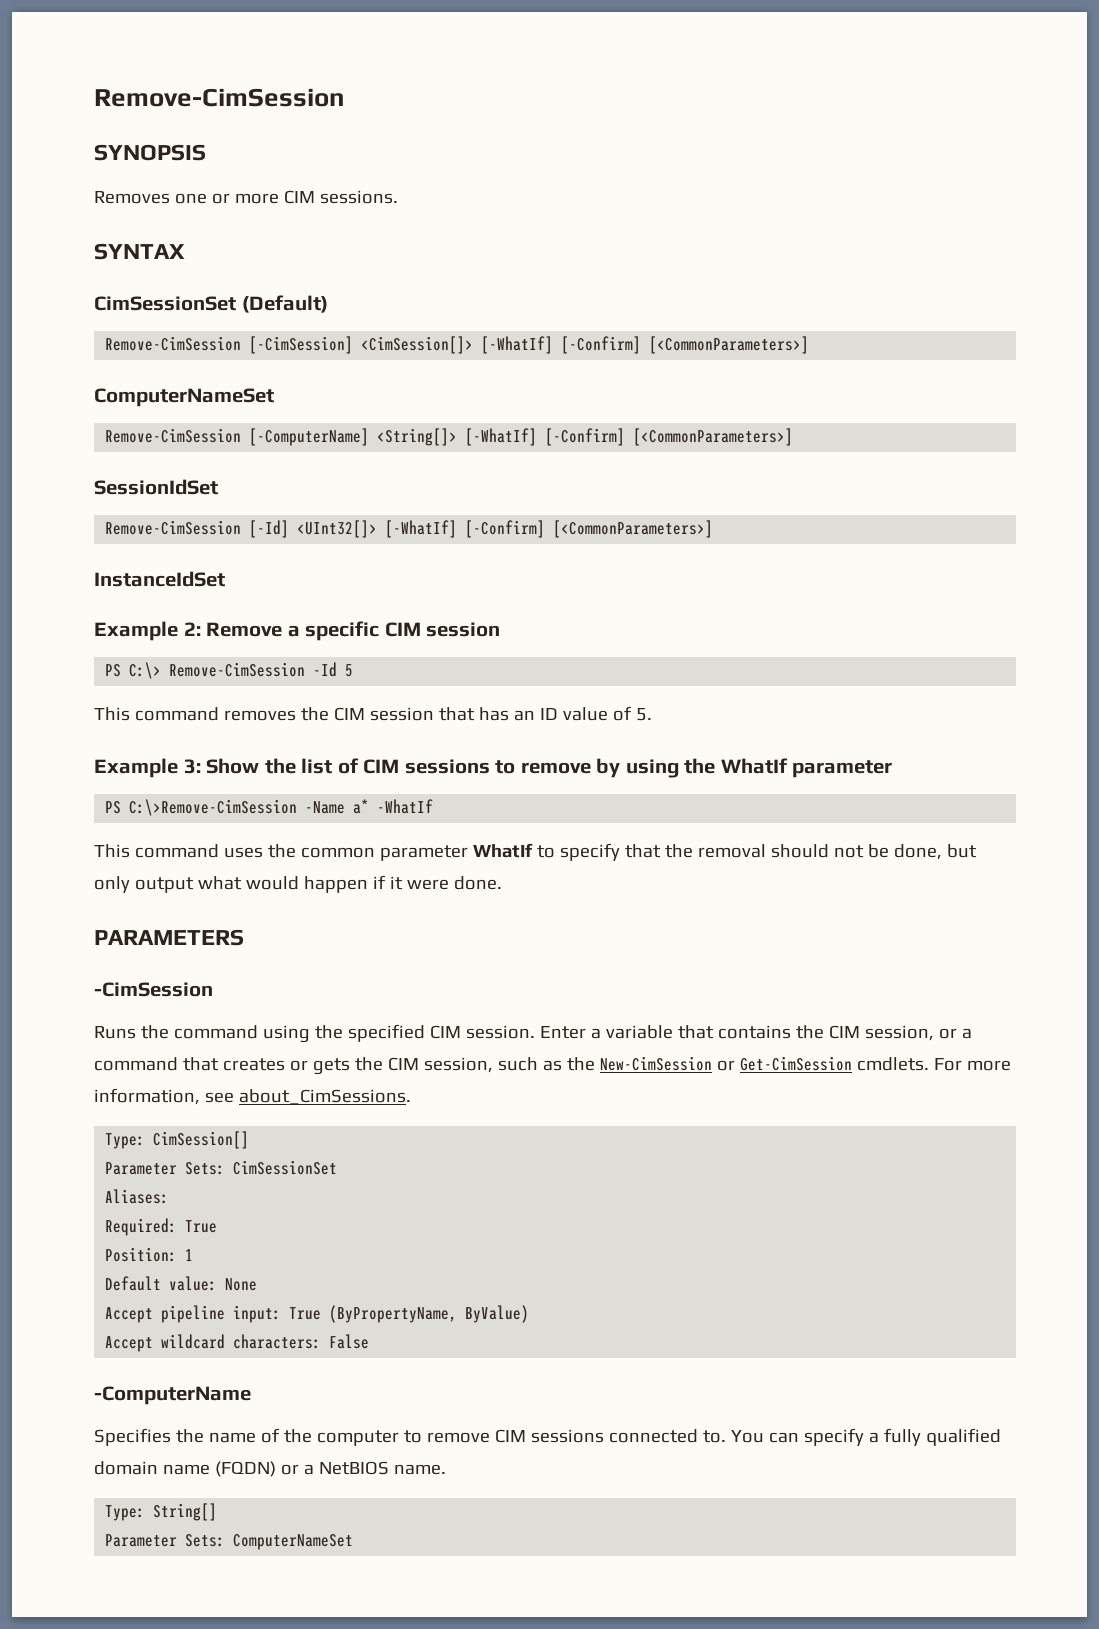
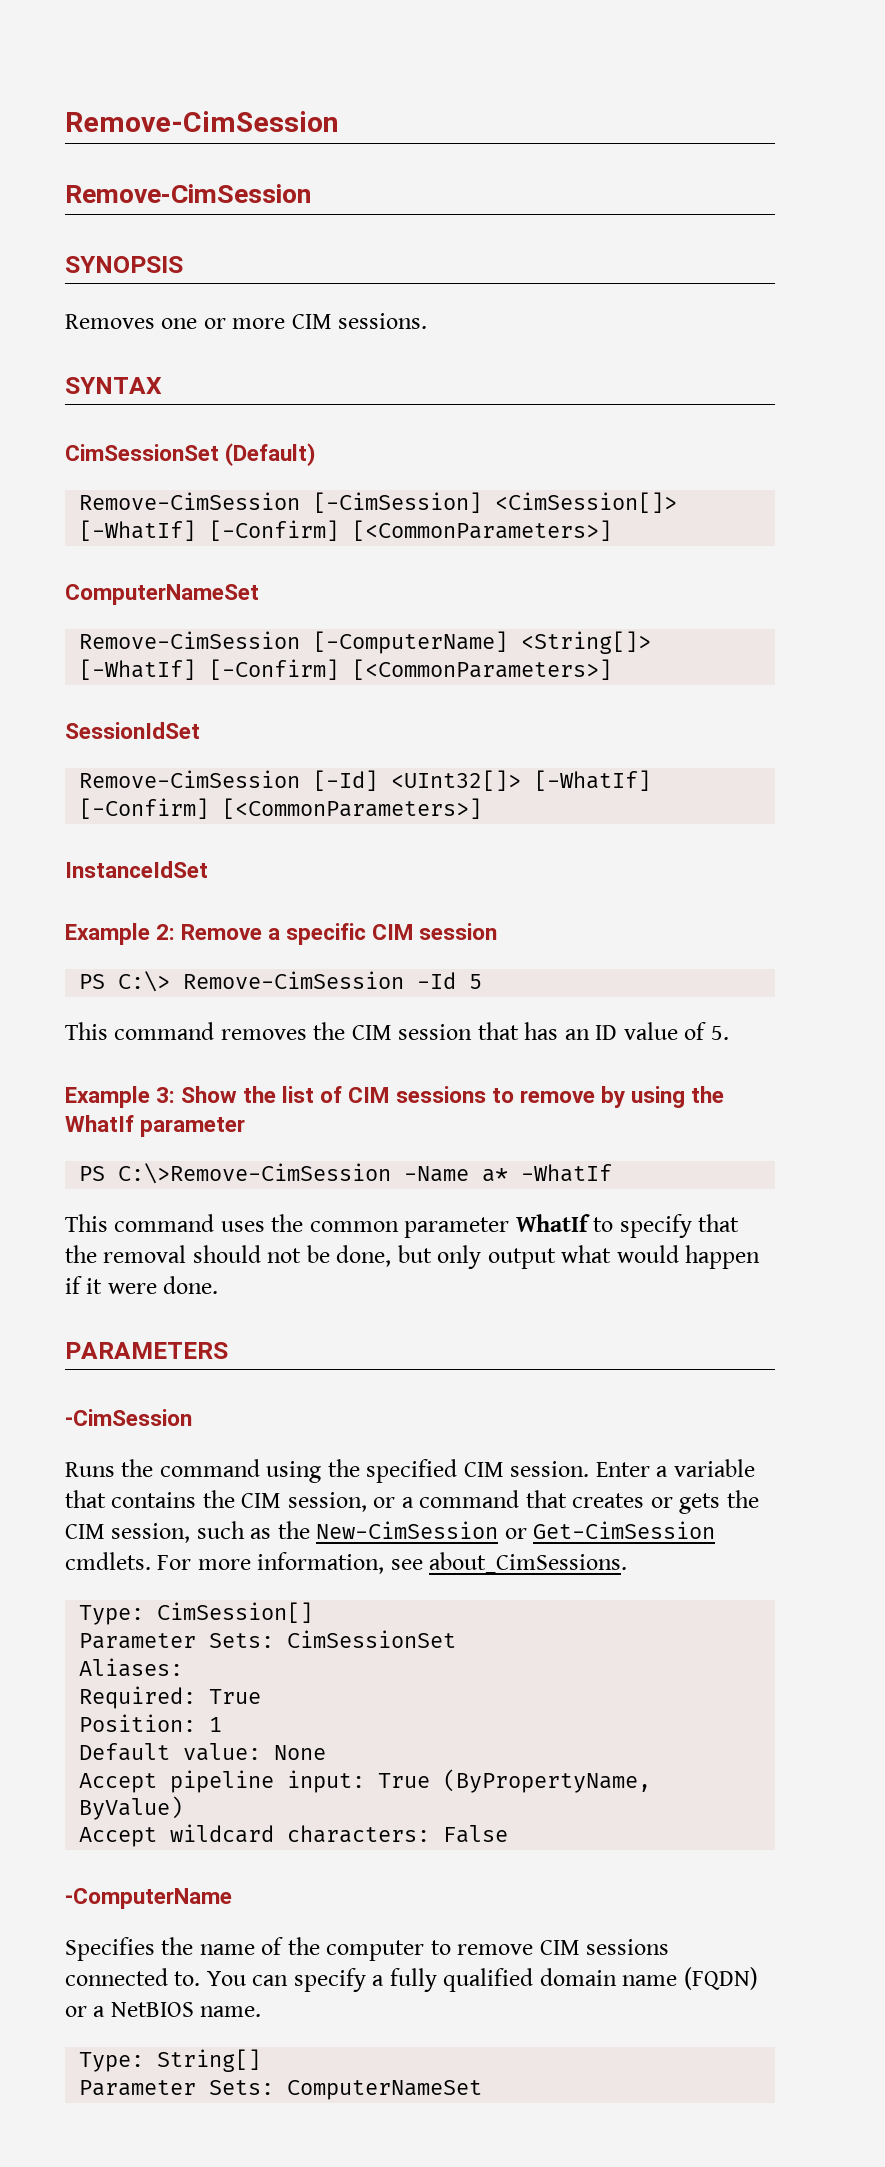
[94,88,344,107] Remove-CimSession -> [65,111,339,132] [65,184,311,203] Remove-CimSession // Remove-CimSession

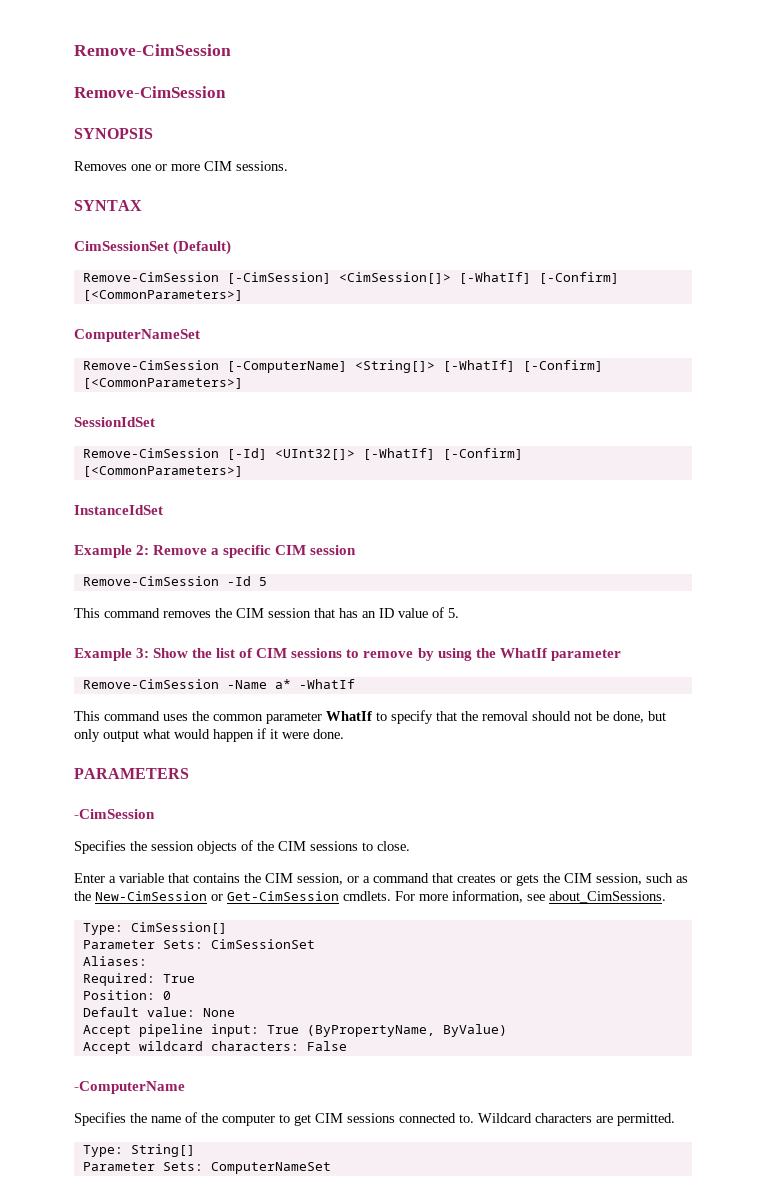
[79,971,171,992] PS C:\> -> (357, 550) none
[79,1163,392,1184] PS C:\>Remove-CimSession -> [82,679,219,689] Remove-CimSession
[65,1459,590,1483] Runs the command using the specified CIM session. -> [74,840,410,854] Specifies the session objects of the CIM sessions to close. //
[209,1717,223,1732] 1 -> [162,991,171,1000] 0
[457,1944,534,1955] remove -> [294,1114,311,1126] get
[206,1967,758,1992] [65,2002,262,2017] You can specify a fully qualified domain name (FQDN) or a NetBIOS name. -> [478,1113,675,1126] Wildcard characters are permitted.

